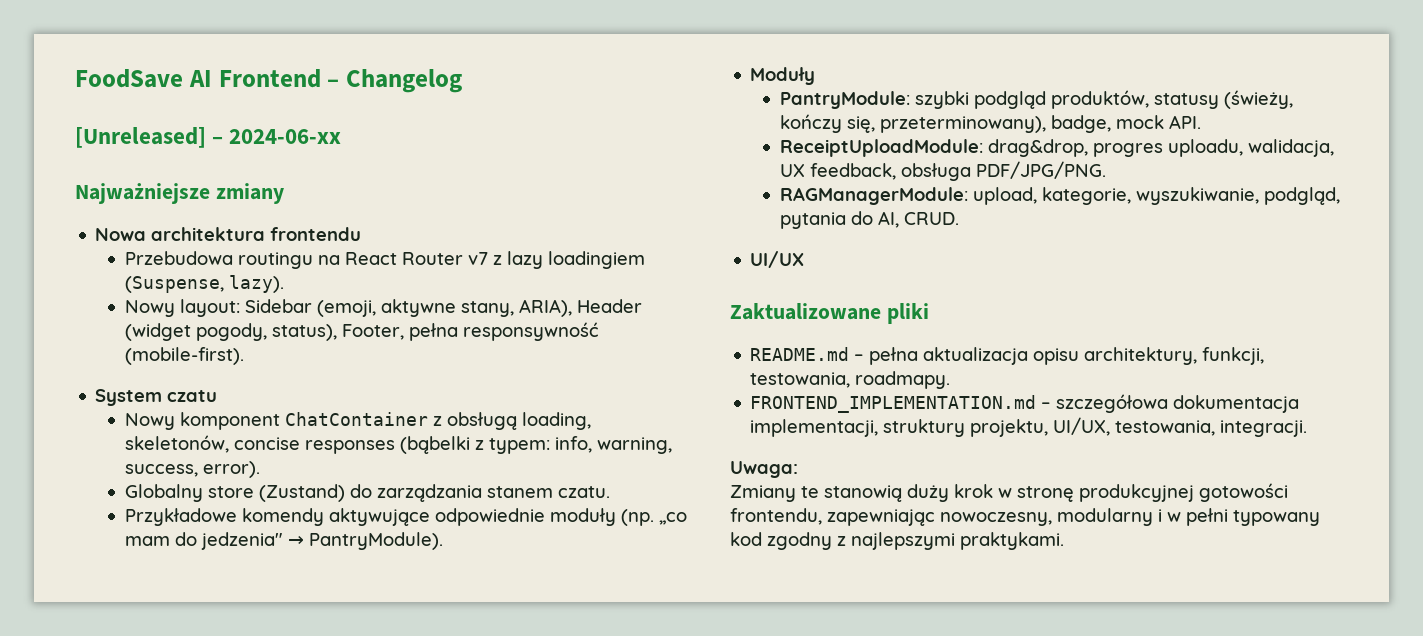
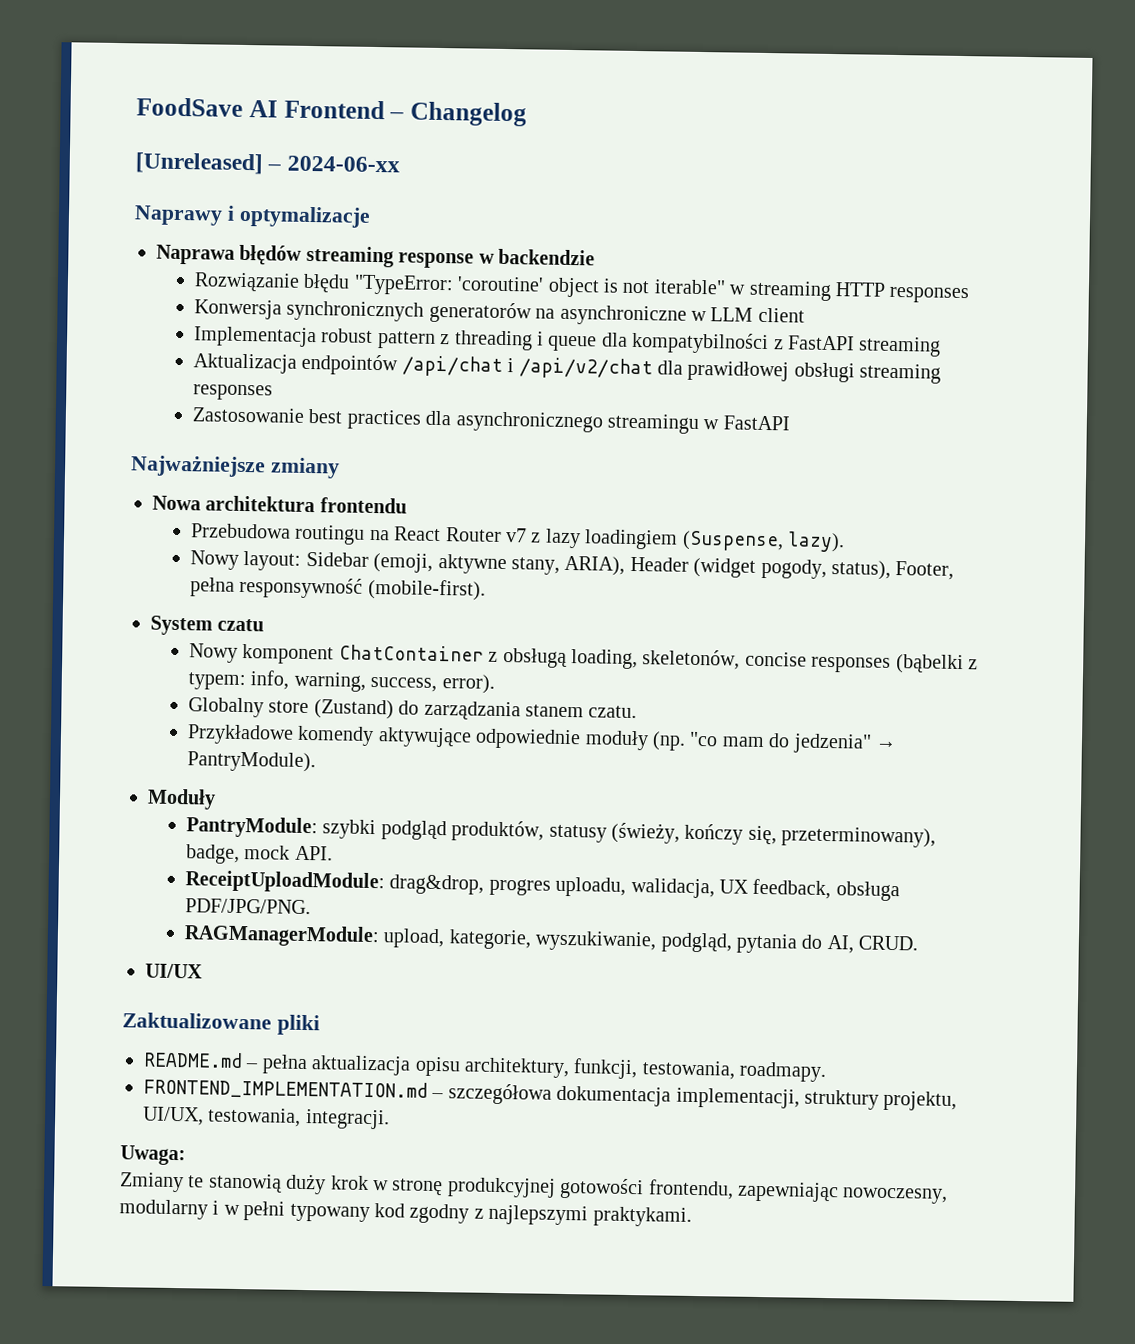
(342, 136) none -> [134,205,371,228] [156,244,595,269] [194,272,970,304] [194,299,805,326] [193,326,942,357] [193,353,942,384] [193,384,274,401] [192,407,790,435] // Naprawy i optymalizacje // Naprawa błędów streaming response w backendzie // Rozwiązanie błędu "TypeError: 'coroutine' object is not iterable" w streaming HTTP responses // Konwersja synchronicznych generatorów na asynchroniczne w LLM client // Implementacja robust pattern z threading i queue dla kompatybilności z FastAPI streaming // Aktualizacja endpointów /api/chat i /api/v2/chat dla prawidłowej obsługi streaming responses // Zastosowanie best practices dla asynchronicznego streamingu w FastAPI
[659,512,688,525] „co -> [689,731,719,747] "co

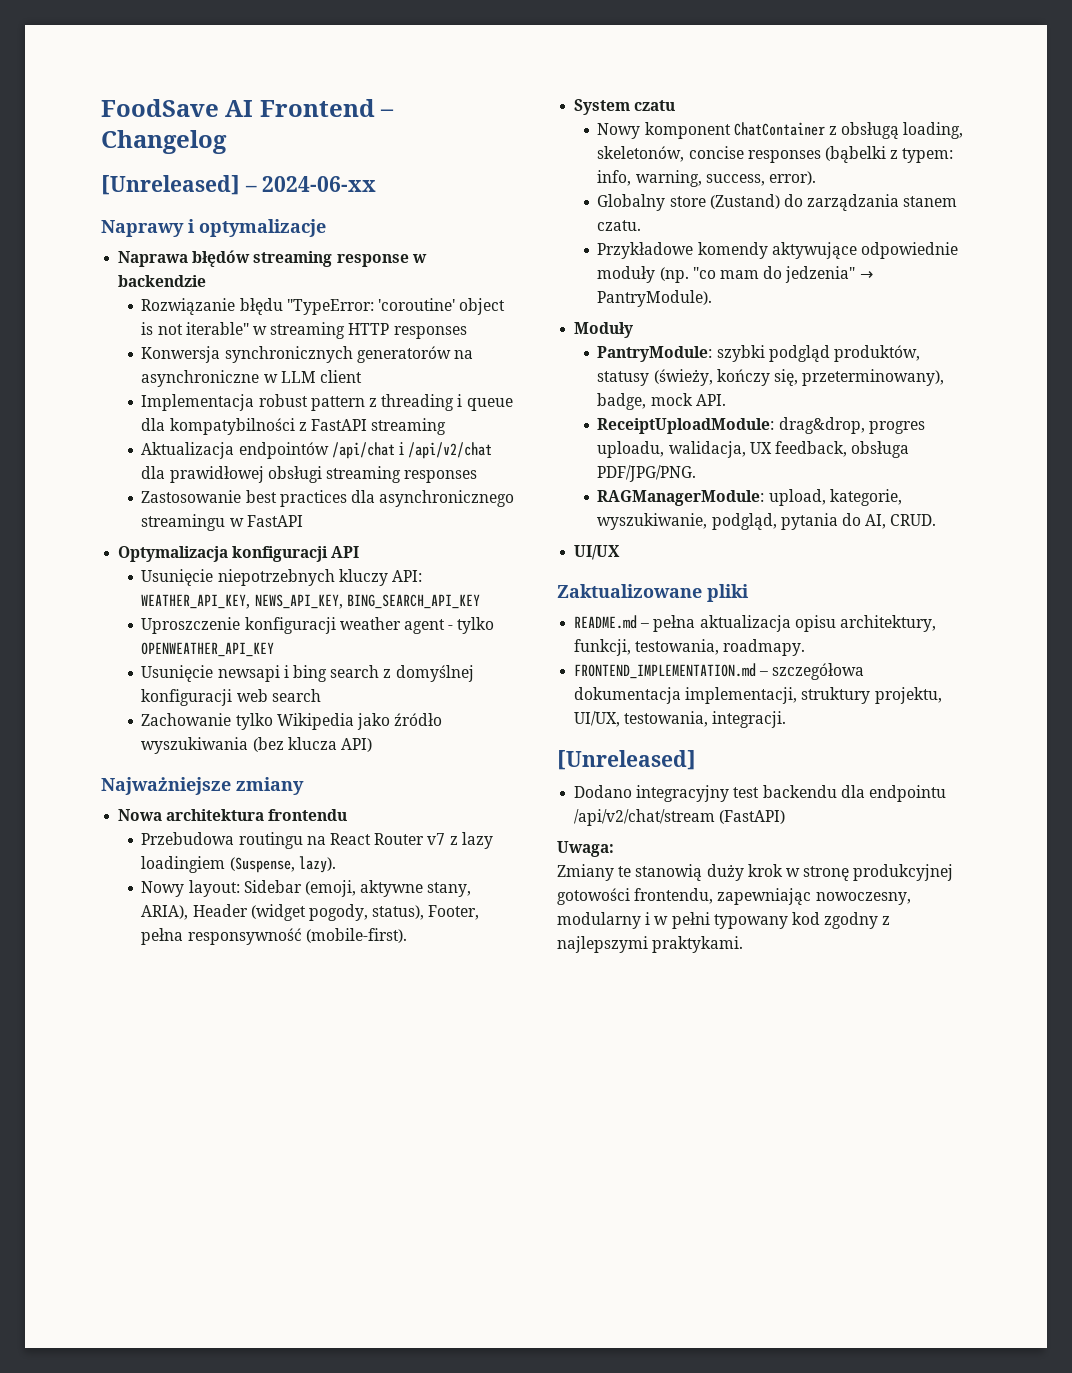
(790, 423) none -> [118,546,360,562] [141,569,423,586] [141,594,480,609] [141,617,495,634] [141,642,275,657] [141,665,474,682] [141,689,321,706] [141,713,443,730] [141,737,373,754] // Optymalizacja konfiguracji API // Usunięcie niepotrzebnych kluczy API: WEATHER_API_KEY, NEWS_API_KEY, BING_SEARCH_API_KEY // Uproszczenie konfiguracji weather agent - tylko OPENWEATHER_API_KEY // Usunięcie newsapi i bing search z domyślnej konfiguracji web search // Zachowanie tylko Wikipedia jako źródło wyszukiwania (bez klucza API)
(390, 1119) none -> [557,750,696,770] [574,785,946,802] [574,809,786,826] // [Unreleased] // Dodano integracyjny test backendu dla endpointu /api/v2/chat/stream (FastAPI)

